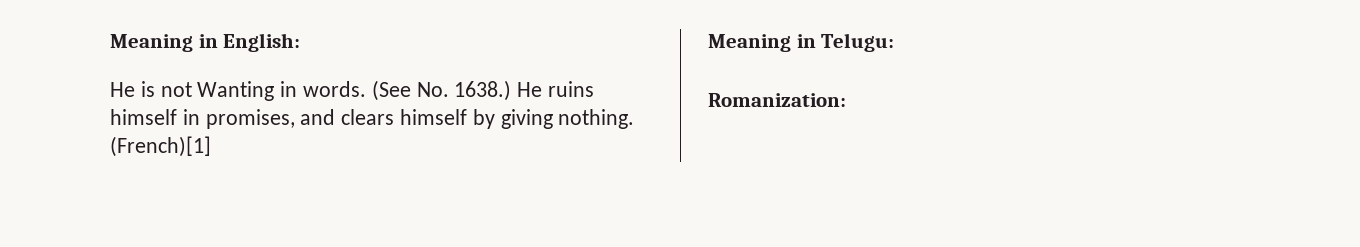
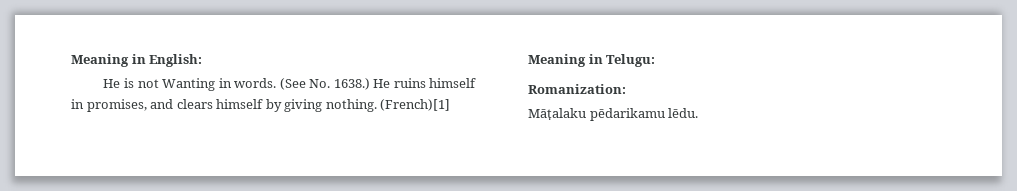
(846, 100) none -> [528,108,699,121] // Māṭalaku pēdarikamu lēdu.

